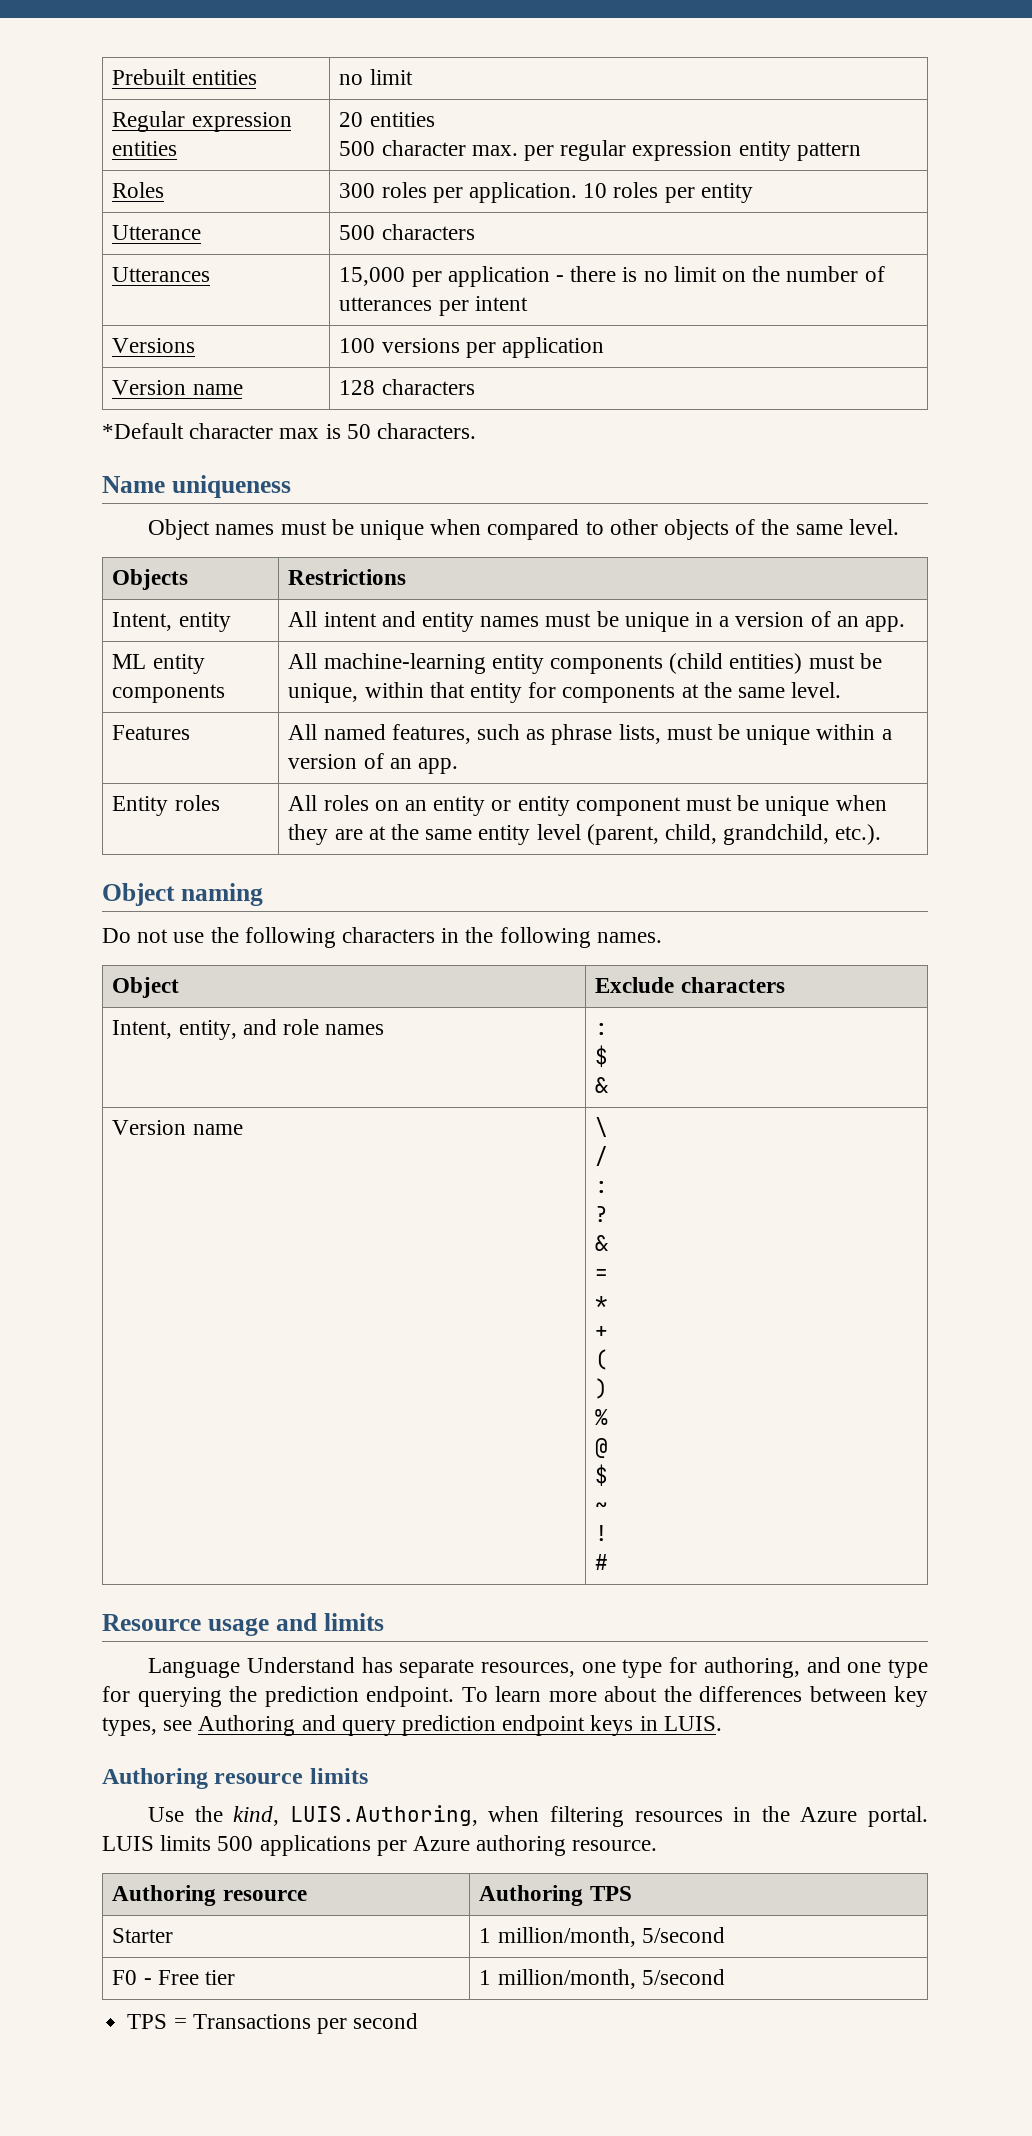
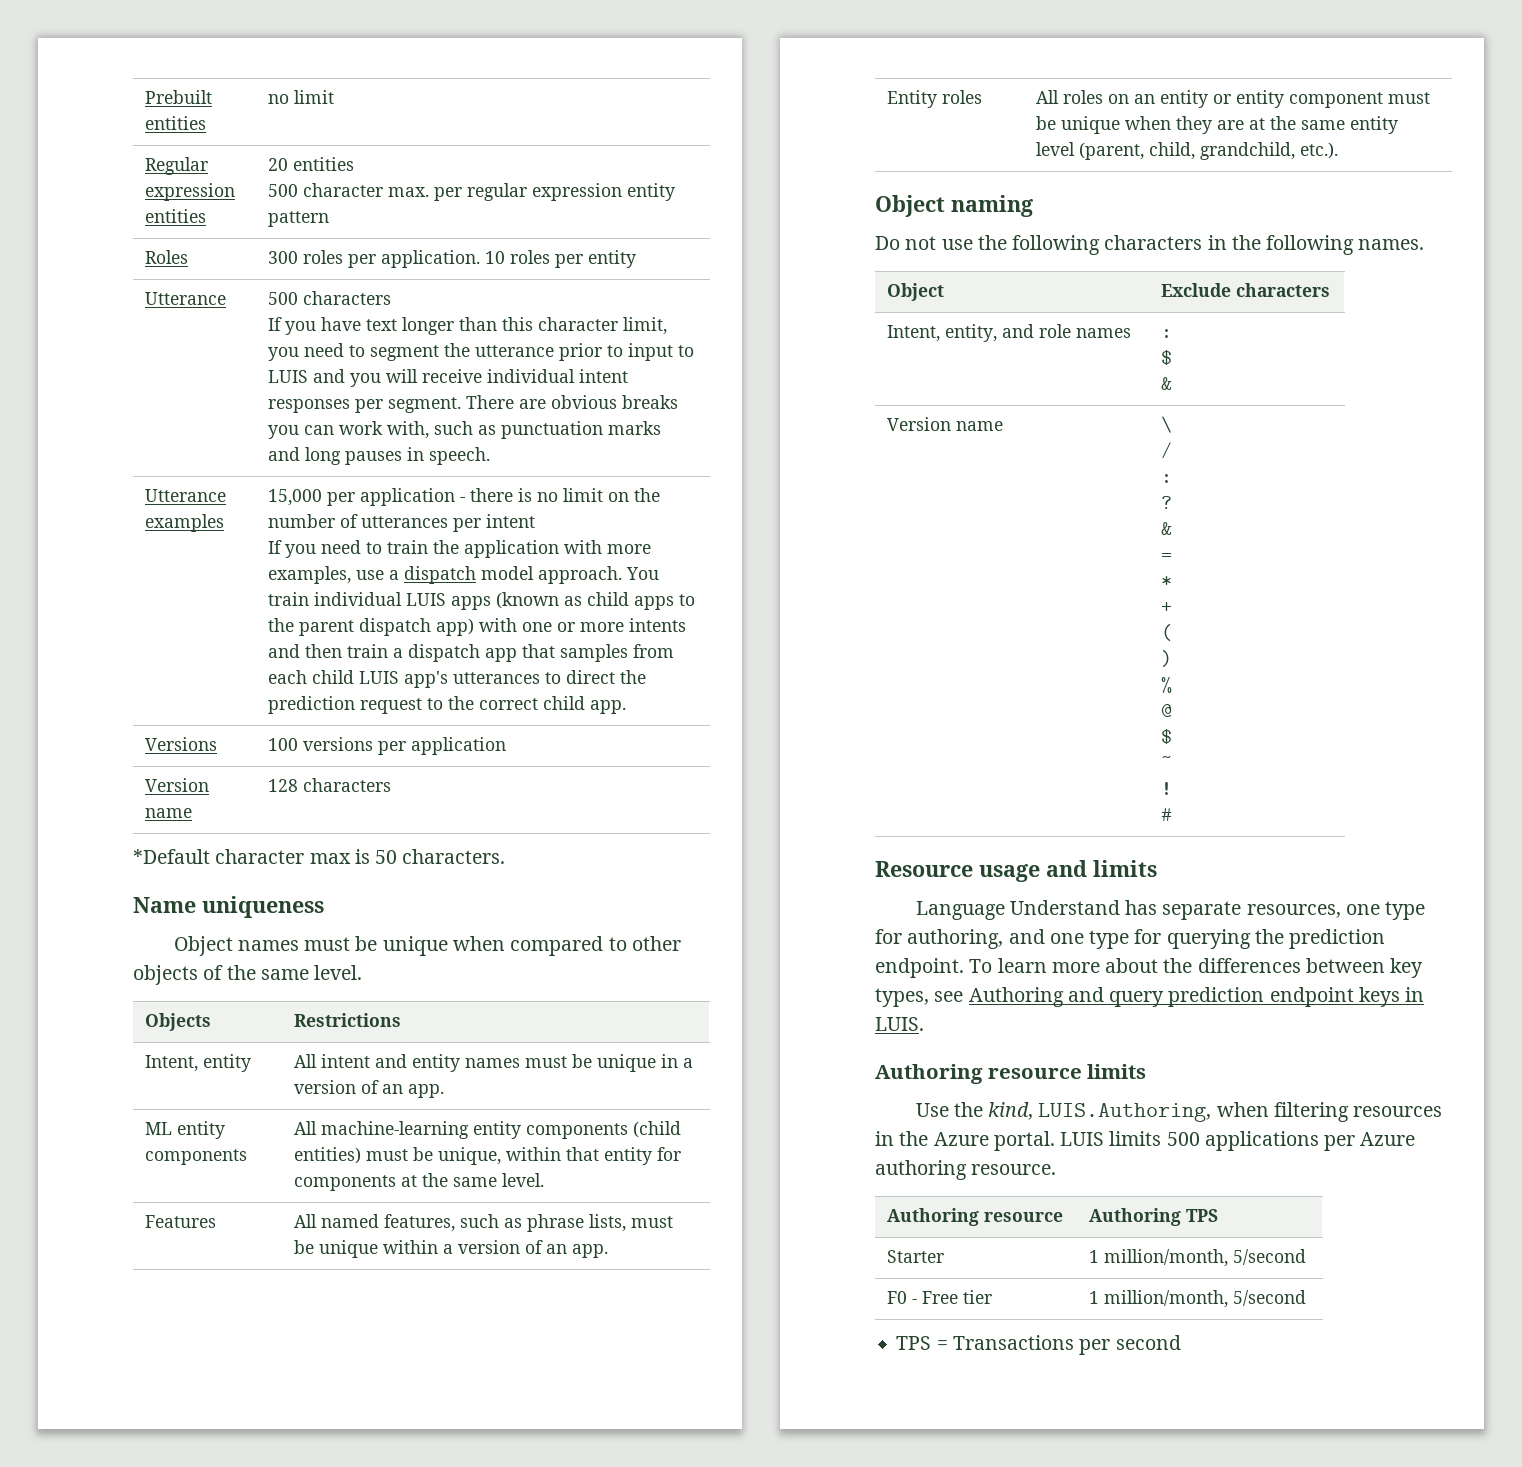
[112,267,211,282] // Utterances -> [268,317,668,335] [268,343,695,361] [268,369,629,387] [268,395,679,413] [268,421,662,439] [268,447,491,465] [145,489,227,502] [145,514,225,532] // If you have text longer than this character limit, you need to segment the utterance prior to input to LUIS and you will receive individual intent responses per segment. There are obvious breaks you can work with, such as punctuation marks and long pauses in speech. // Utterance examples
(528, 303) none -> [268,540,652,558] [268,566,660,584] [268,592,696,610] [268,618,687,636] [268,644,675,662] [268,670,647,688] [268,696,627,714] // If you need to train the application with more examples, use a dispatch model approach. You train individual LUIS apps (known as child apps to the parent dispatch app) with one or more intents and then train a dispatch app that samples from each child LUIS app's utterances to direct the prediction request to the correct child app.

